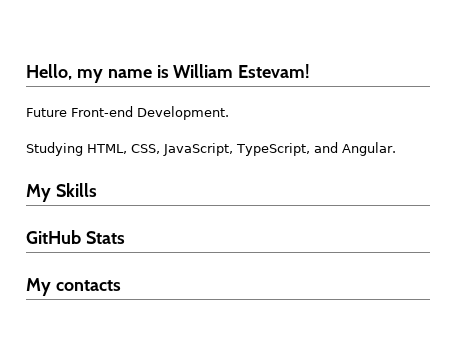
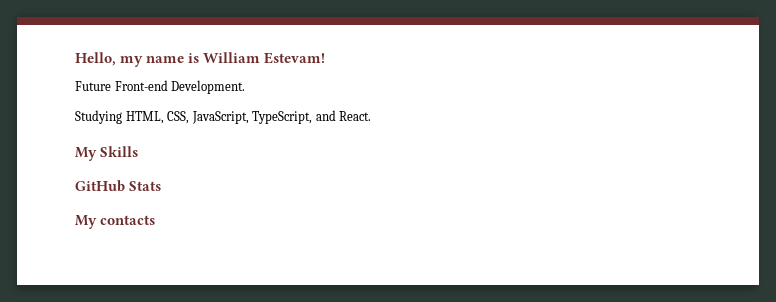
[341,142,396,156] Angular. -> [339,111,372,121] React.

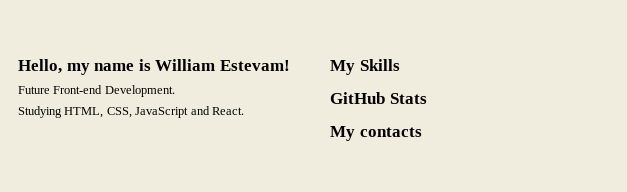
[191,111,313,124] JavaScript, TypeScript, -> [135,107,189,118] JavaScript

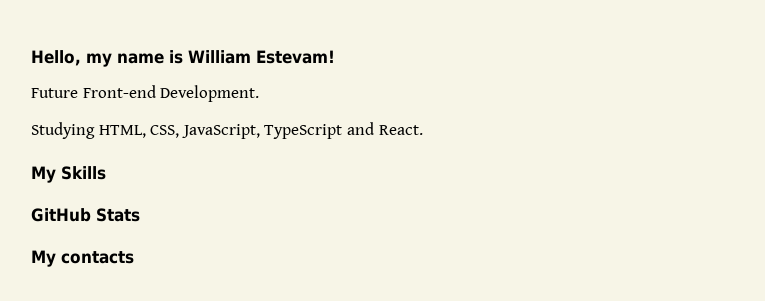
[135,107,189,118] JavaScript -> [181,124,343,139] JavaScript, TypeScript

